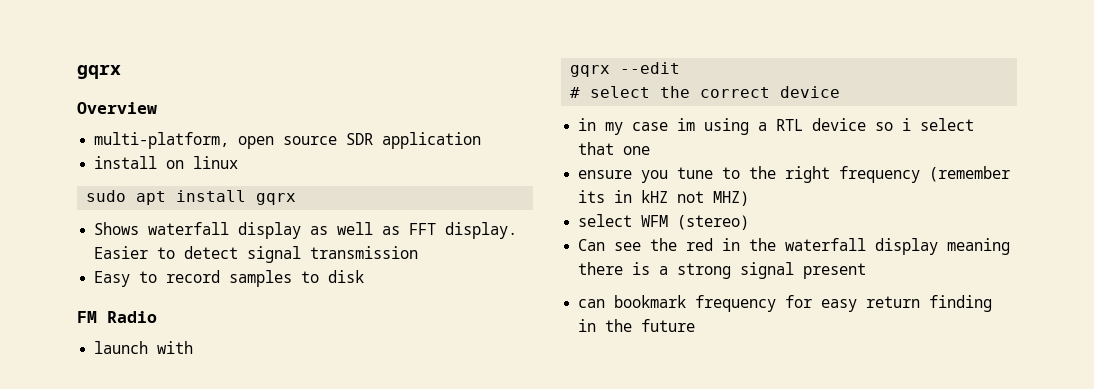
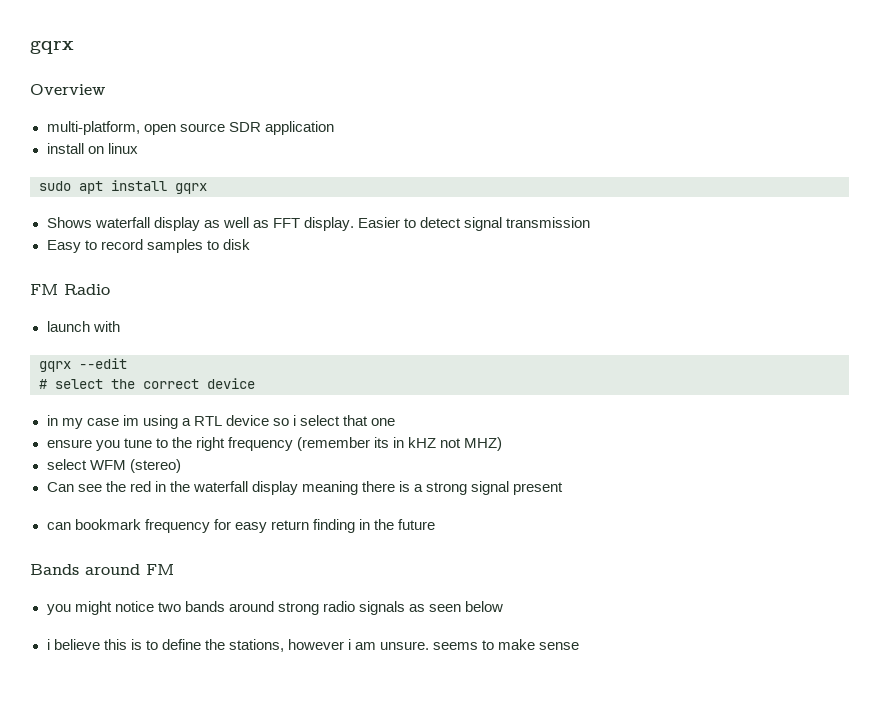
(696, 325) none -> [30,564,174,575] [46,601,504,615] [46,639,580,652] // Bands around FM // you might notice two bands around strong radio signals as seen below // i believe this is to define the stations, however i am unsure. seems to make sense

